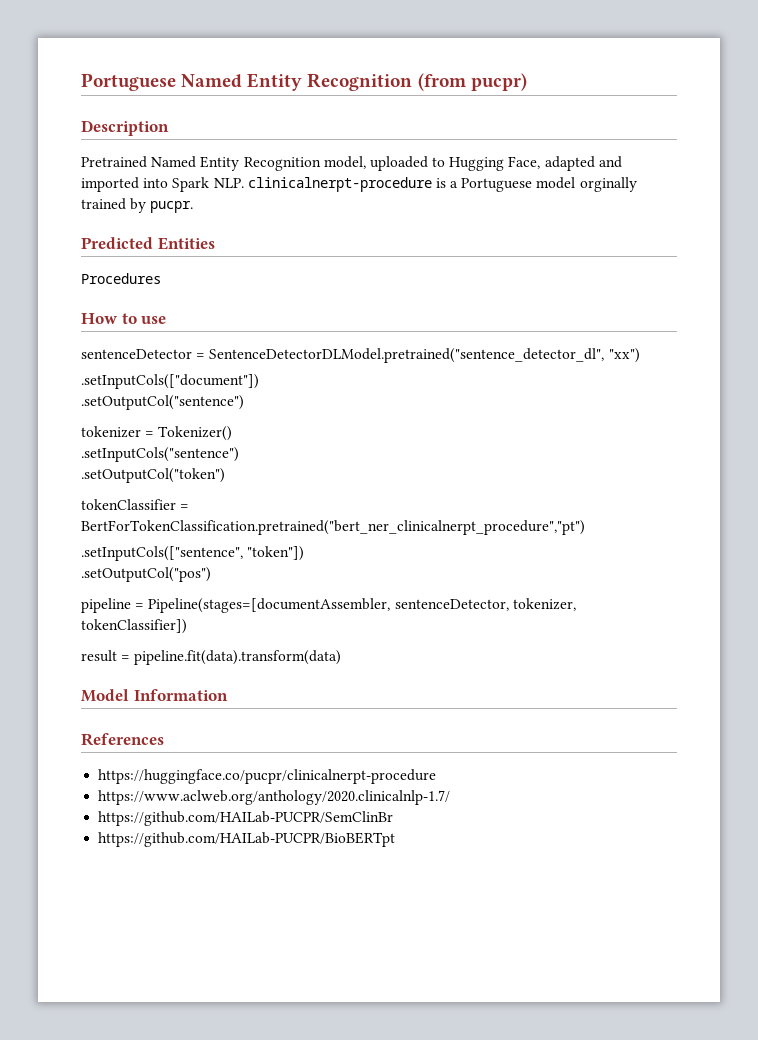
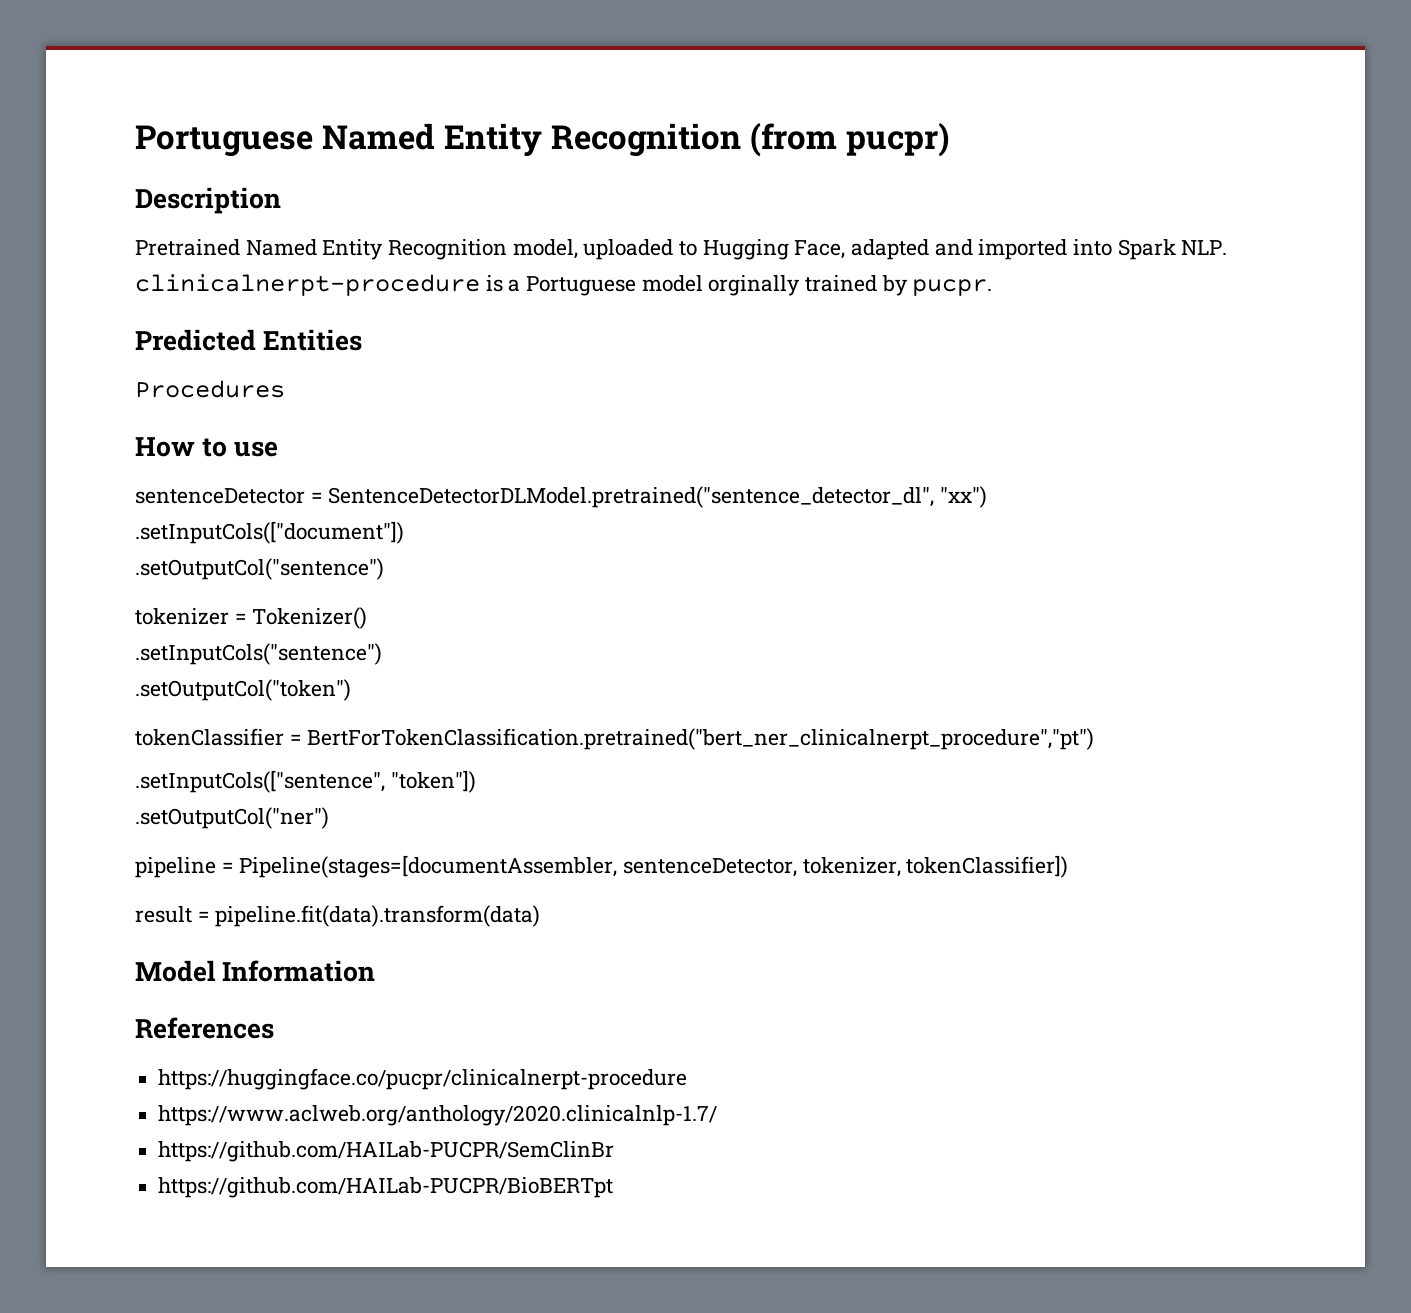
[81,567,211,582] .setOutputCol("pos") -> [135,807,329,829] .setOutputCol("ner")

